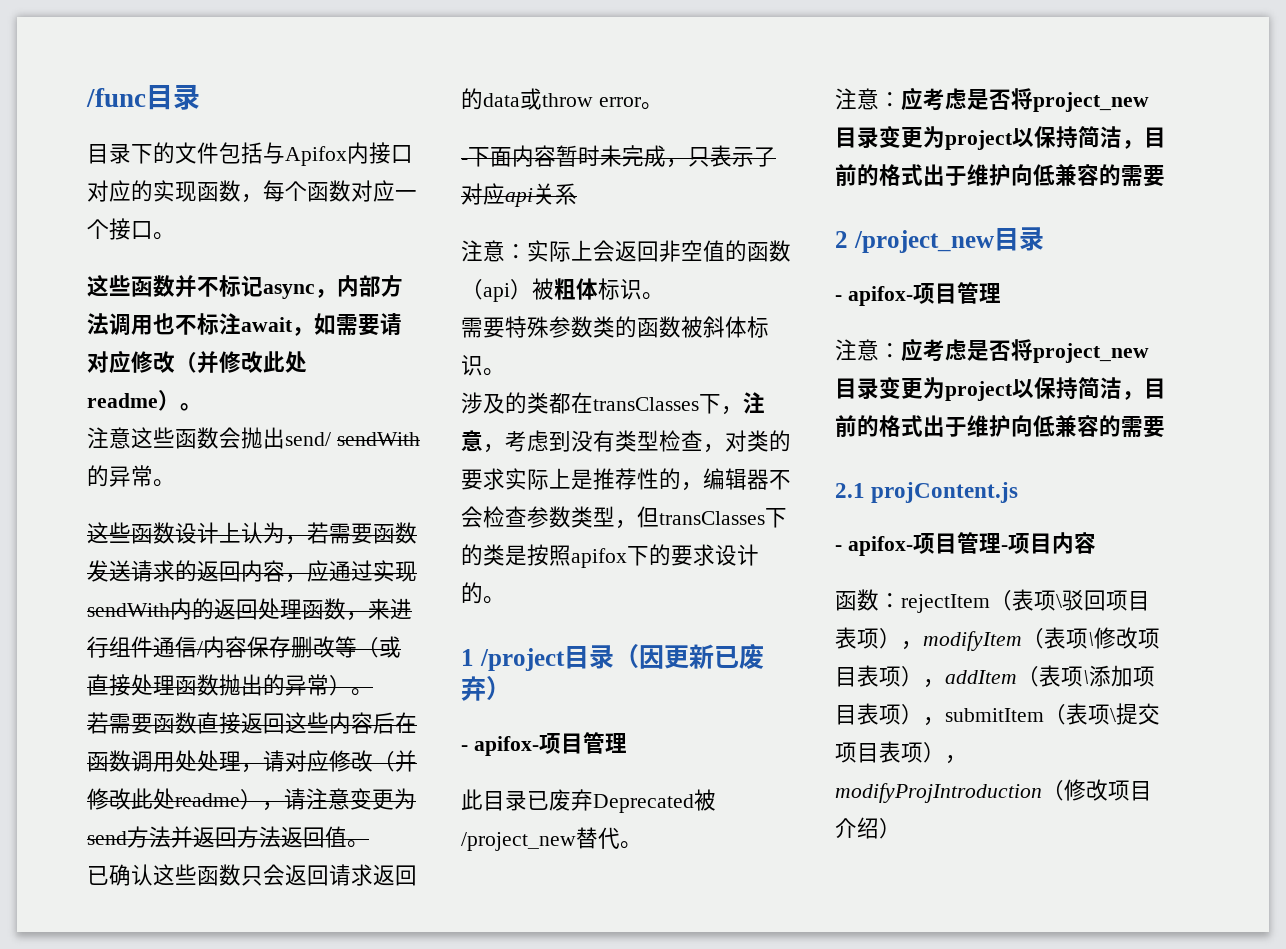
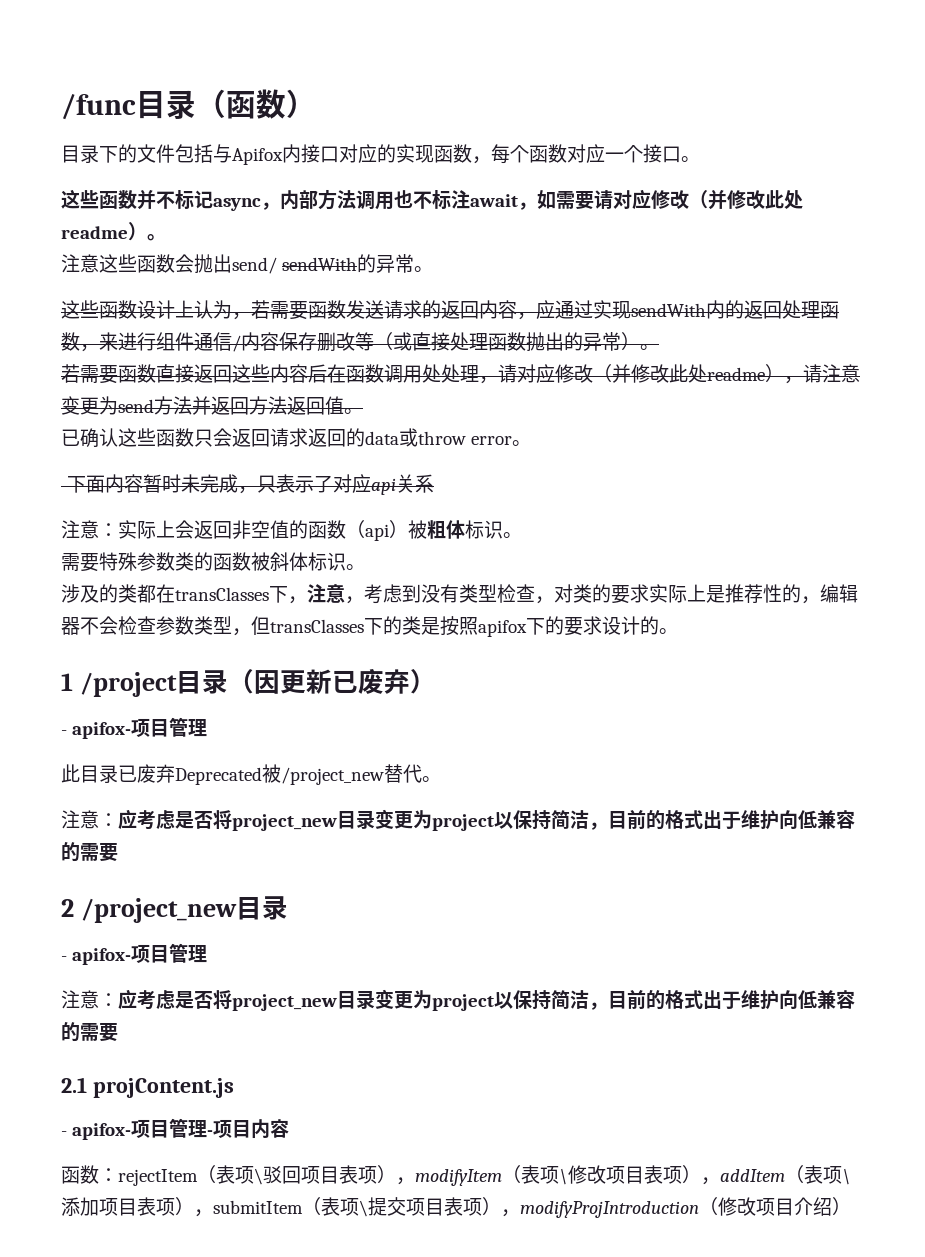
(200, 97) none -> [196,89,316,119] （函数）

